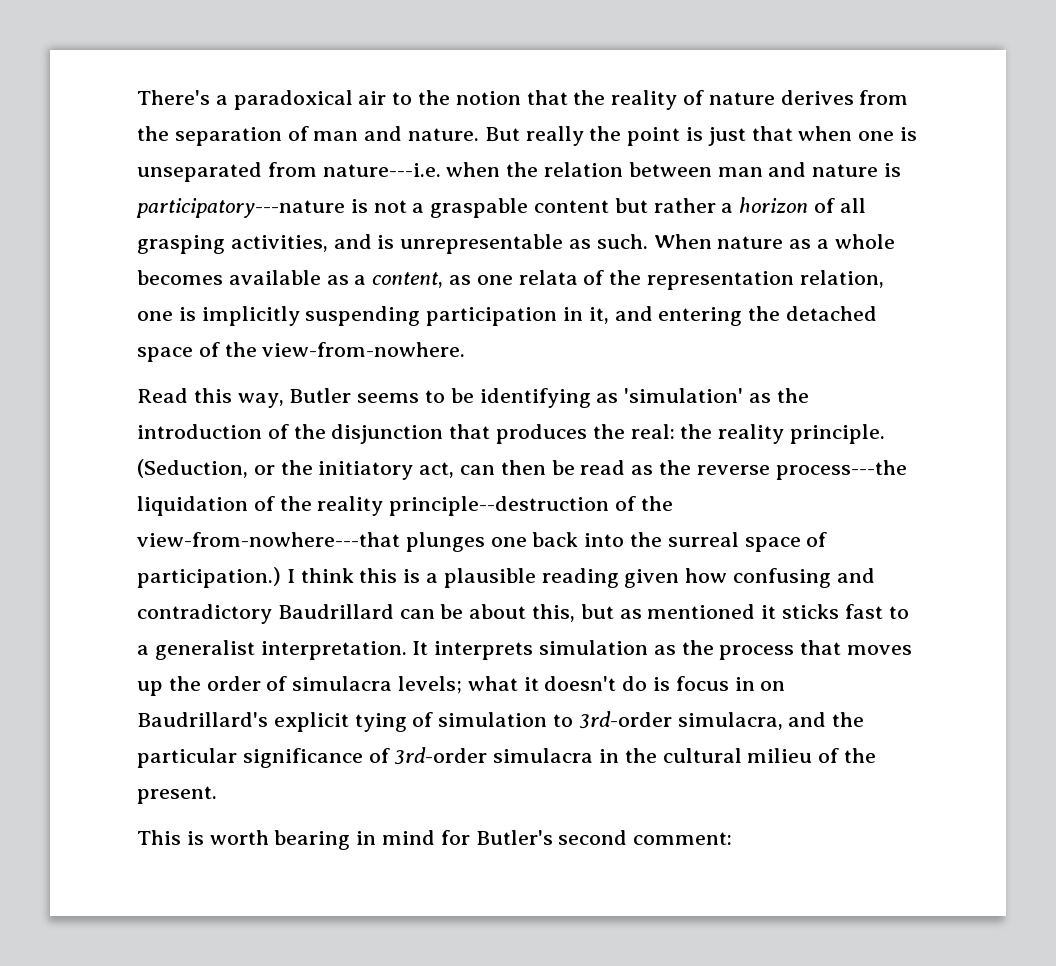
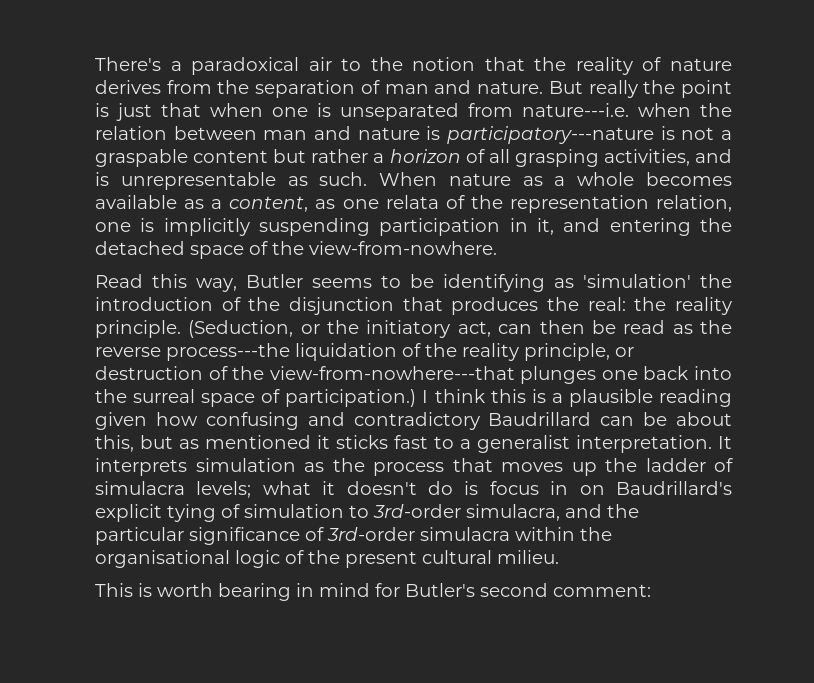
[749,393,772,403] as -> (691, 281) none
[389,496,610,516] principle--destruction -> [524,343,634,361] [95,366,203,380] principle, or destruction
[206,676,261,691] order -> [645,458,706,472] ladder
[599,748,877,763] [137,786,217,804] in the cultural milieu of the present. -> [515,527,612,541] [95,550,559,568] within the organisational logic of the present cultural milieu.

